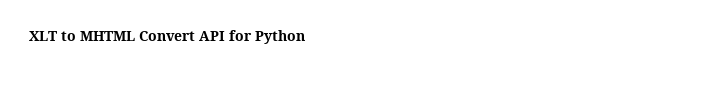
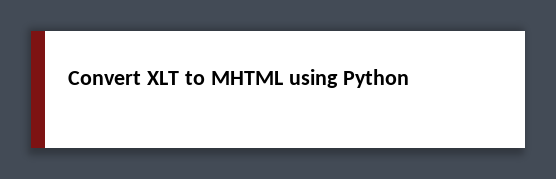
(29, 36) none -> [68,71,141,85] Convert
[139,30,252,41] Convert API for -> [288,69,338,88] using

